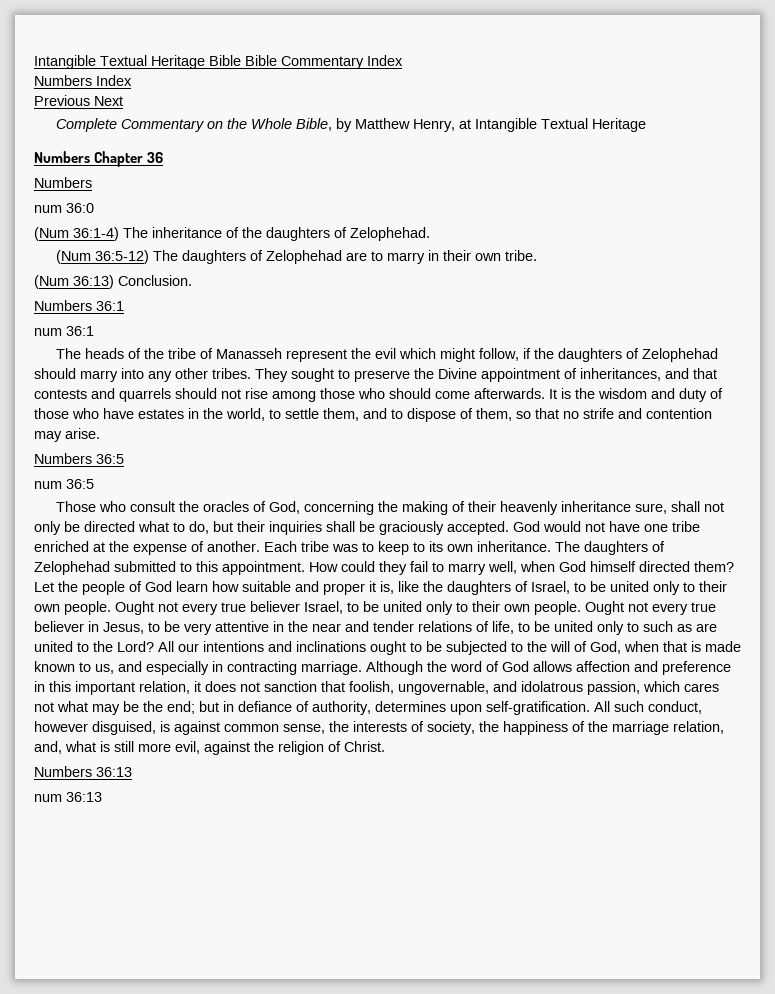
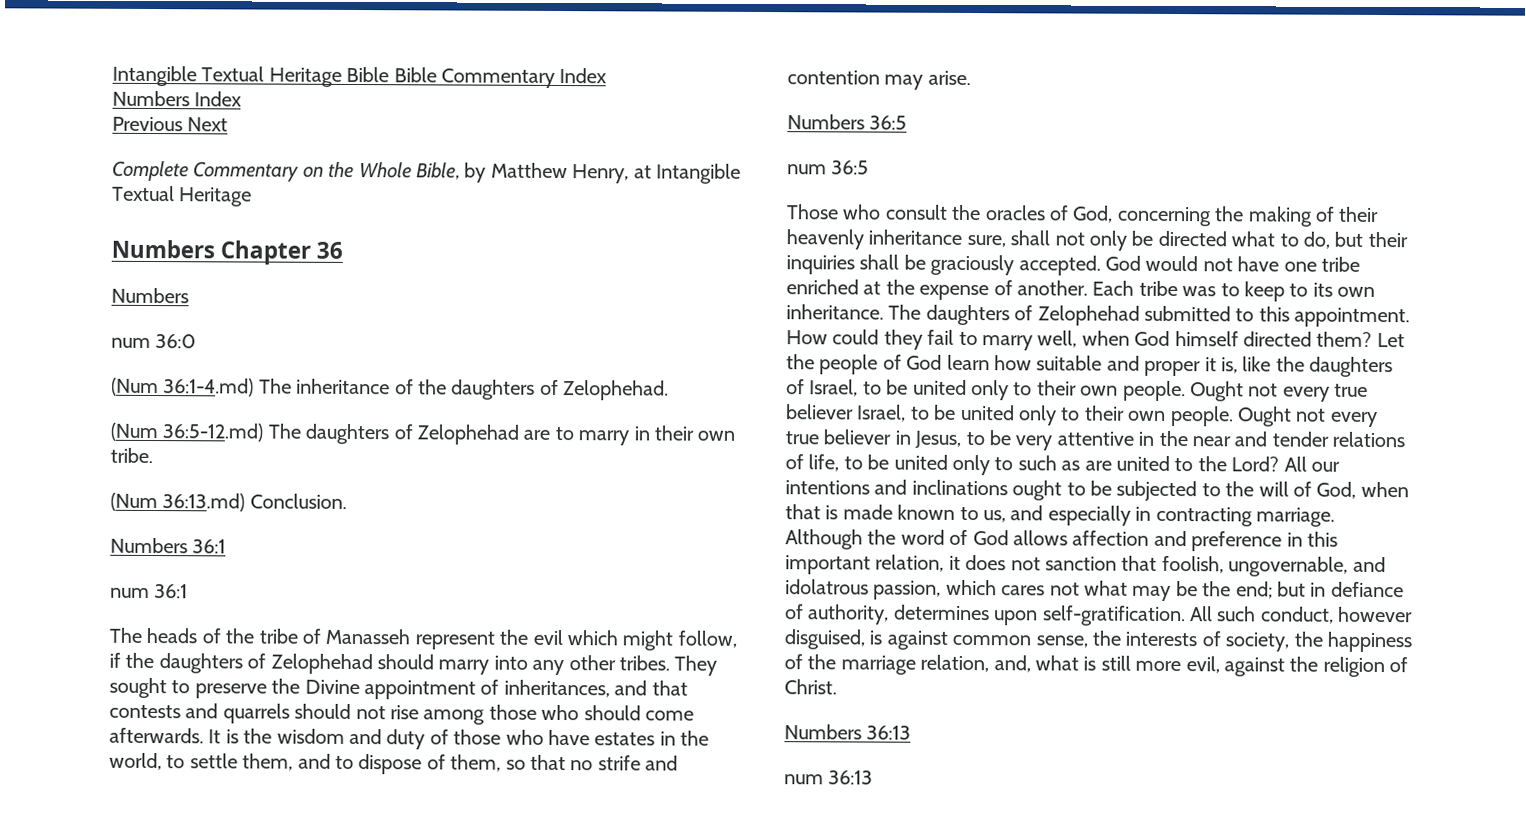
[73,227,119,241] 36:1-4) -> [163,378,255,397] 36:1-4.md)
[94,250,149,264] 36:5-12) -> [162,423,264,442] 36:5-12.md)
[73,275,114,289] 36:13) -> [162,493,246,512] 36:13.md)

